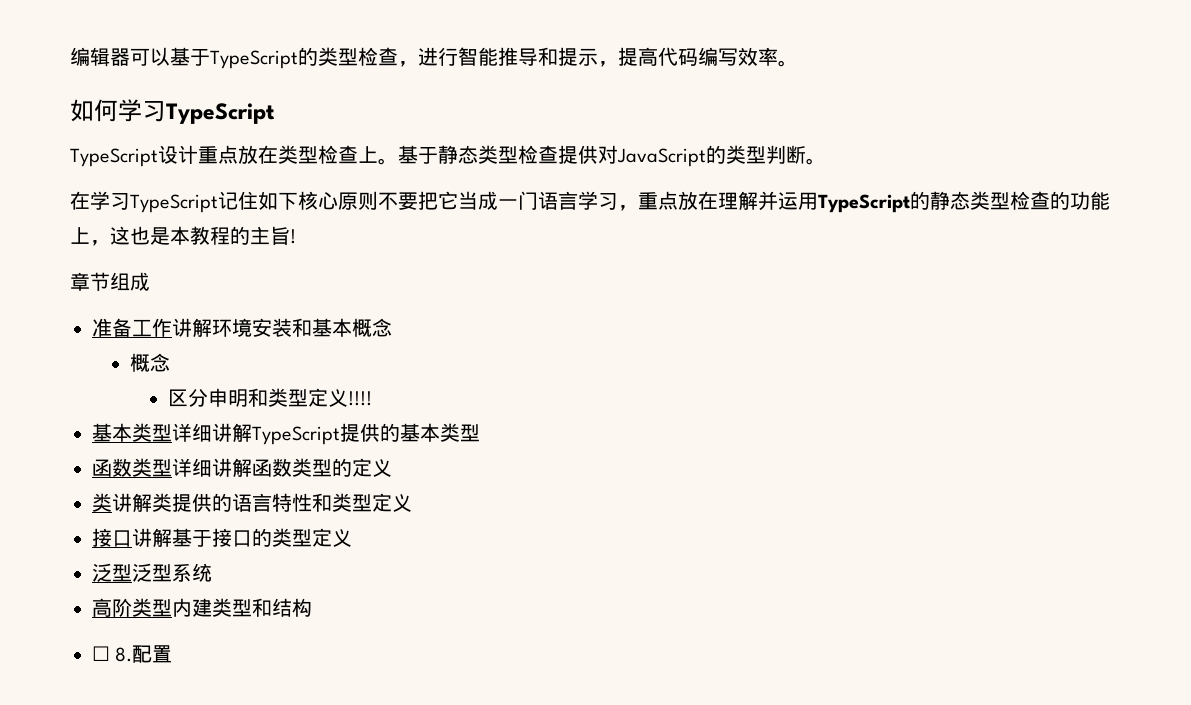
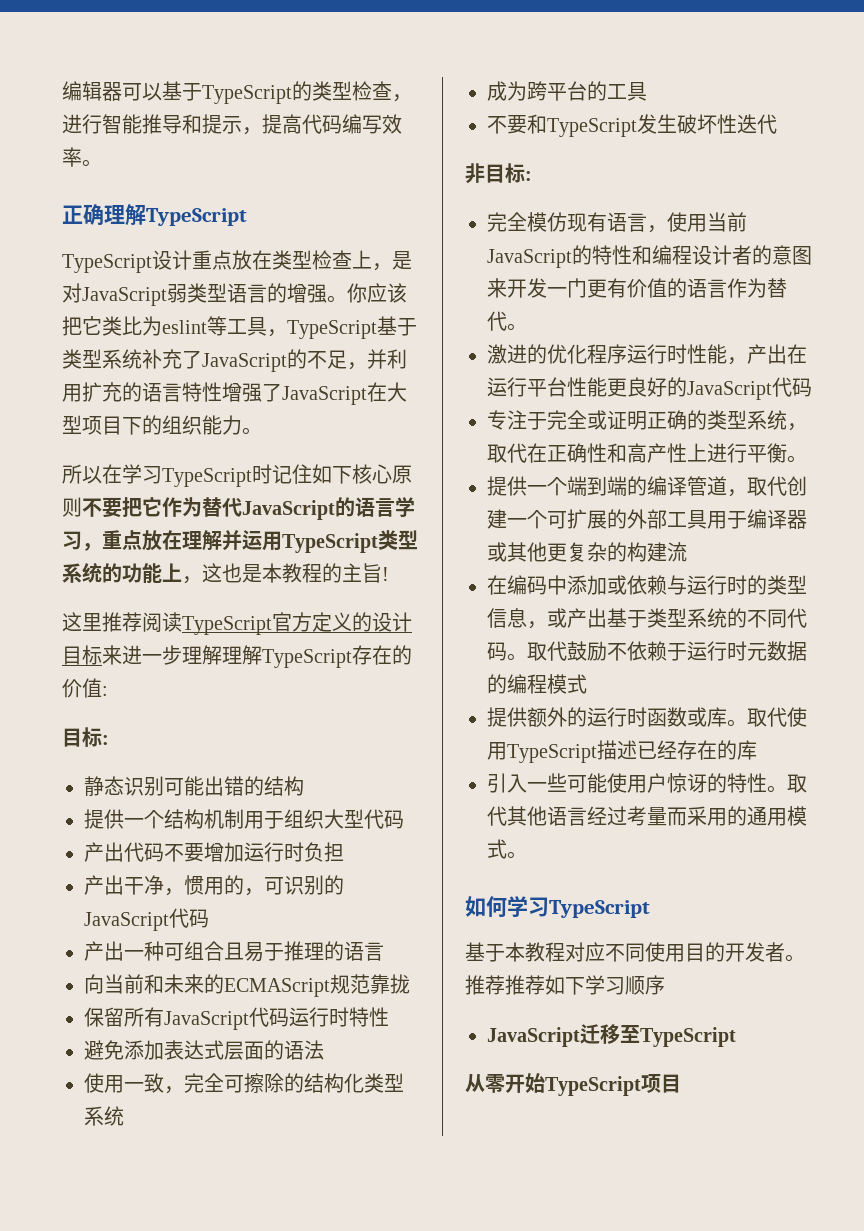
[70,99,166,122] 如何学习 -> [62,204,146,226] 正确理解
[378,145,826,167] 。基于静态类型检查提供对JavaScript的类型判断。 // -> [372,251,412,271] [62,283,407,306] [62,316,417,339] [62,349,407,372] [62,382,407,405] [62,415,262,435] [62,464,102,484] ，是对JavaScript弱类型语言的增强。你应该把它类比为eslint等工具，TypeScript基于类型系统补充了JavaScript的不足，并利用扩充的语言特性增强了JavaScript在大型项目下的组织能力。 // 所以
(218, 203) none -> [252,464,272,484] 时
[458,191,538,210] 当成一门 -> [162,497,355,520] 作为替代JavaScript的
[910,191,1050,210] 的静态类型检查 -> [378,530,418,550] [62,562,102,583] 类型系统
[70,272,150,291] [92,318,392,337] [129,353,170,372] [167,388,372,407] [92,423,480,445] [92,458,392,477] [92,493,412,512] [92,528,352,547] [92,563,212,582] [92,598,312,617] [92,645,173,663] 章节组成 // 准备工作讲解环境安装和基本概念 // 概念 // 区分申明和类型定义!!!! // 基本类型详细讲解TypeScript提供的基本类型 // 函数类型详细讲解函数类型的定义 // 类讲解类提供的语言特性和类型定义 // 接口讲解基于接口的类型定义 // 泛型泛型系统 // 高阶类型内建类型和结构 // ☐ 8.配置 -> [62,612,412,635] [62,645,412,668] [62,678,108,698] [62,727,109,747] [84,776,304,796] [84,809,404,829] [84,842,344,862] [84,875,344,896] [84,908,209,931] [84,941,384,962] [84,974,410,997] [84,1007,389,1030] [84,1040,324,1060] [84,1073,404,1094] [84,1106,124,1126] [487,81,647,101] [487,114,777,137] [465,163,532,184] [487,212,747,233] [487,245,812,268] [487,278,787,298] [487,311,527,331] [487,344,807,365] [487,377,812,400] [487,410,807,431] [487,443,807,463] [487,476,807,497] [487,509,807,529] [487,542,687,562] [487,575,807,595] [487,608,807,629] [487,641,807,661] [487,674,587,694] [487,707,807,727] [487,740,757,763] [487,773,807,793] [487,806,807,826] [487,839,527,859] [465,896,650,918] [465,942,805,962] [465,975,665,995] [487,1024,736,1047] [465,1073,681,1096] 这里推荐阅读TypeScript官方定义的设计目标来进一步理解理解TypeScript存在的价值: // 目标: // 静态识别可能出错的结构 // 提供一个结构机制用于组织大型代码 // 产出代码不要增加运行时负担 // 产出干净，惯用的，可识别的JavaScript代码 // 产出一种可组合且易于推理的语言 // 向当前和未来的ECMAScript规范靠拢 // 保留所有JavaScript代码运行时特性 // 避免添加表达式层面的语法 // 使用一致，完全可擦除的结构化类型系统 // 成为跨平台的工具 // 不要和TypeScript发生破坏性迭代 // 非目标: // 完全模仿现有语言，使用当前JavaScript的特性和编程设计者的意图来开发一门更有价值的语言作为替代。 // 激进的优化程序运行时性能，产出在运行平台性能更良好的JavaScript代码 // 专注于完全或证明正确的类型系统，取代在正确性和高产性上进行平衡。 // 提供一个端到端的编译管道，取代创建一个可扩展的外部工具用于编译器或其他更复杂的构建流 // 在编码中添加或依赖与运行时的类型信息，或产出基于类型系统的不同代码。取代鼓励不依赖于运行时元数据的编程模式 // 提供额外的运行时函数或库。取代使用TypeScript描述已经存在的库 // 引入一些可能使用户惊讶的特性。取代其他语言经过考量而采用的通用模式。 // 如何学习TypeScript // 基于本教程对应不同使用目的开发者。推荐推荐如下学习顺序 // JavaScript迁移至TypeScript // 从零开始TypeScript项目

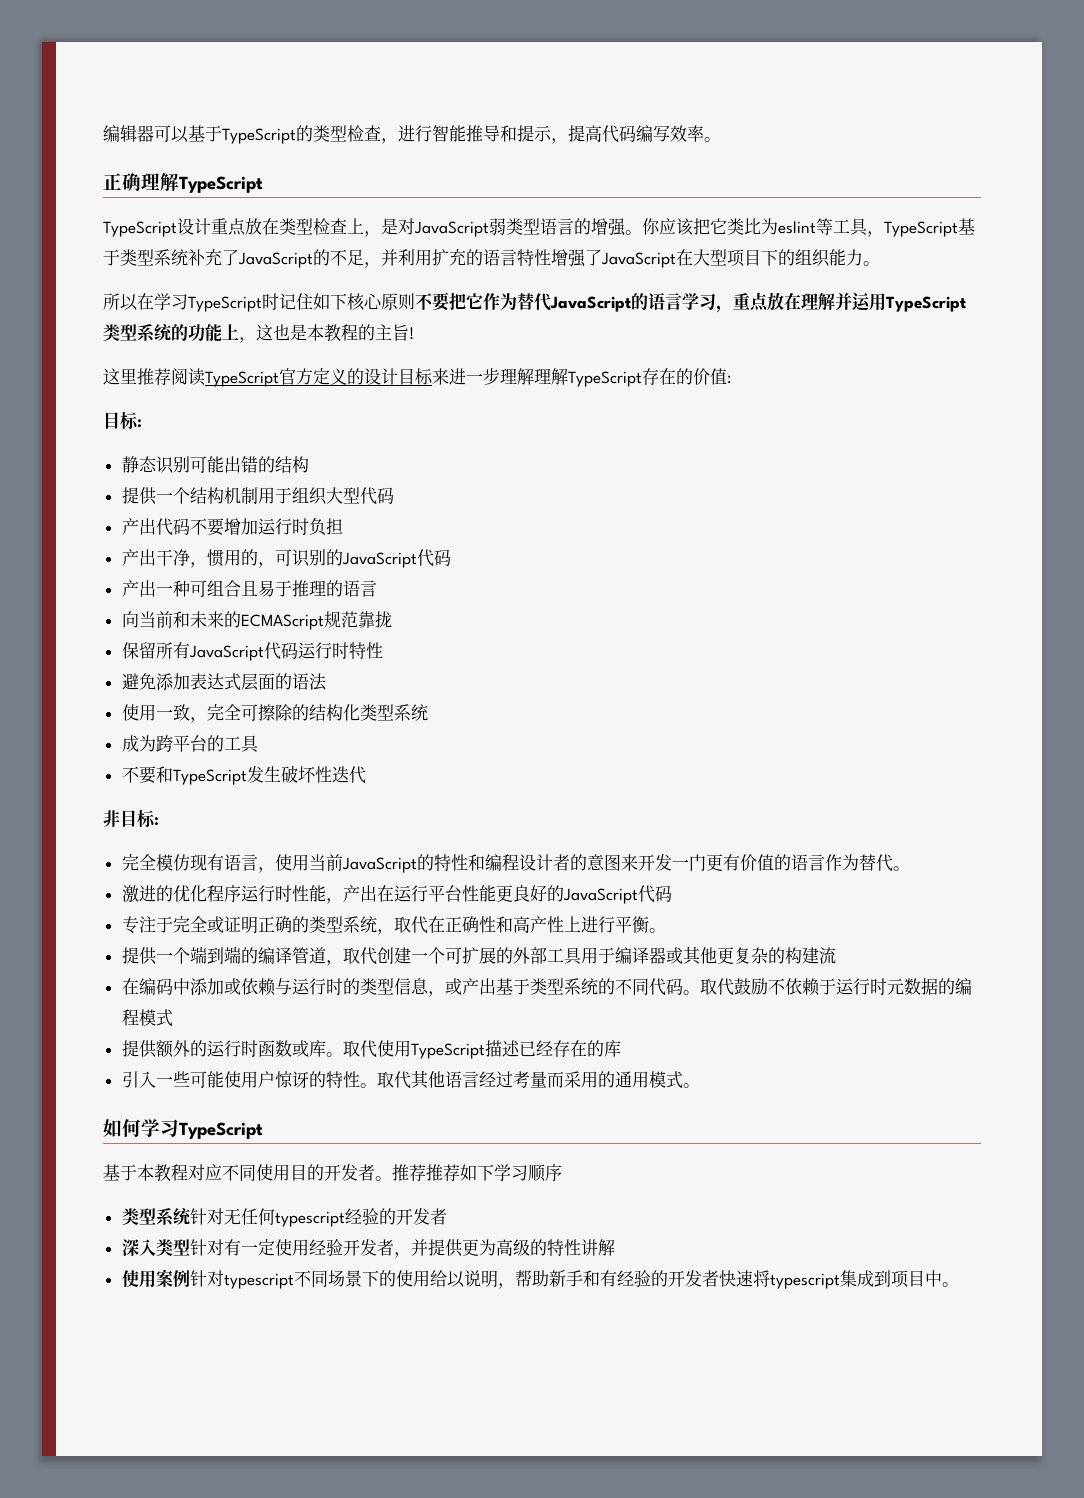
[487,1024,736,1047] [465,1073,681,1096] JavaScript迁移至TypeScript // 从零开始TypeScript项目 -> [121,1207,447,1227] [121,1239,615,1258] [121,1269,959,1289] 类型系统针对无任何typescript经验的开发者 // 深入类型针对有一定使用经验开发者，并提供更为高级的特性讲解 // 使用案例针对typescript不同场景下的使用给以说明，帮助新手和有经验的开发者快速将typescript集成到项目中。

